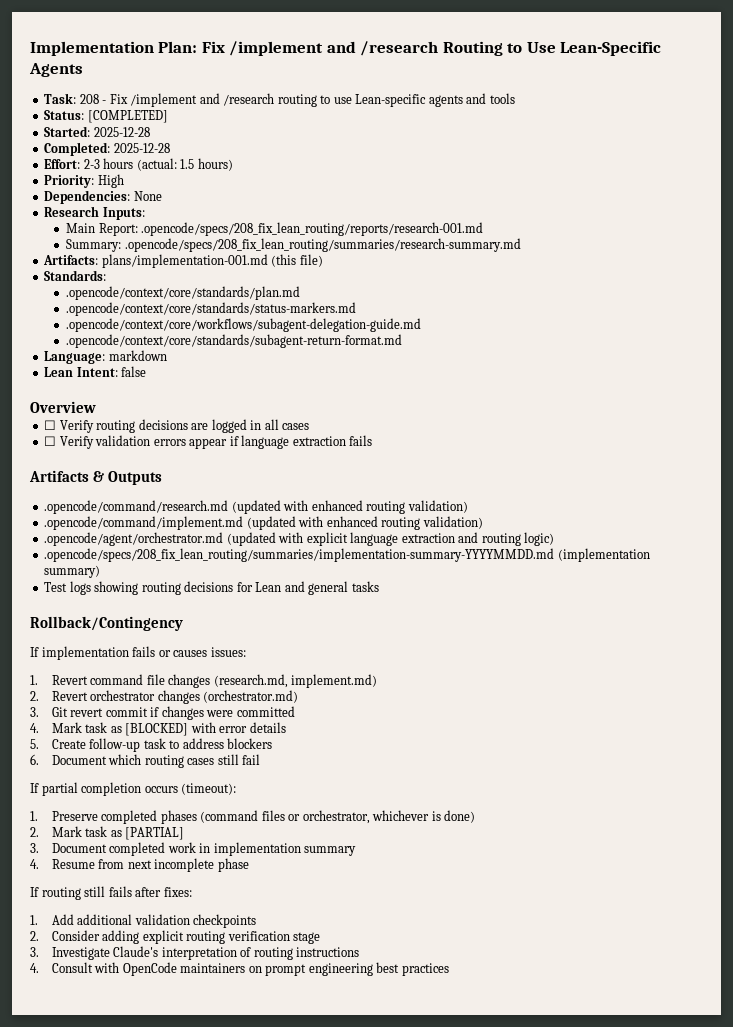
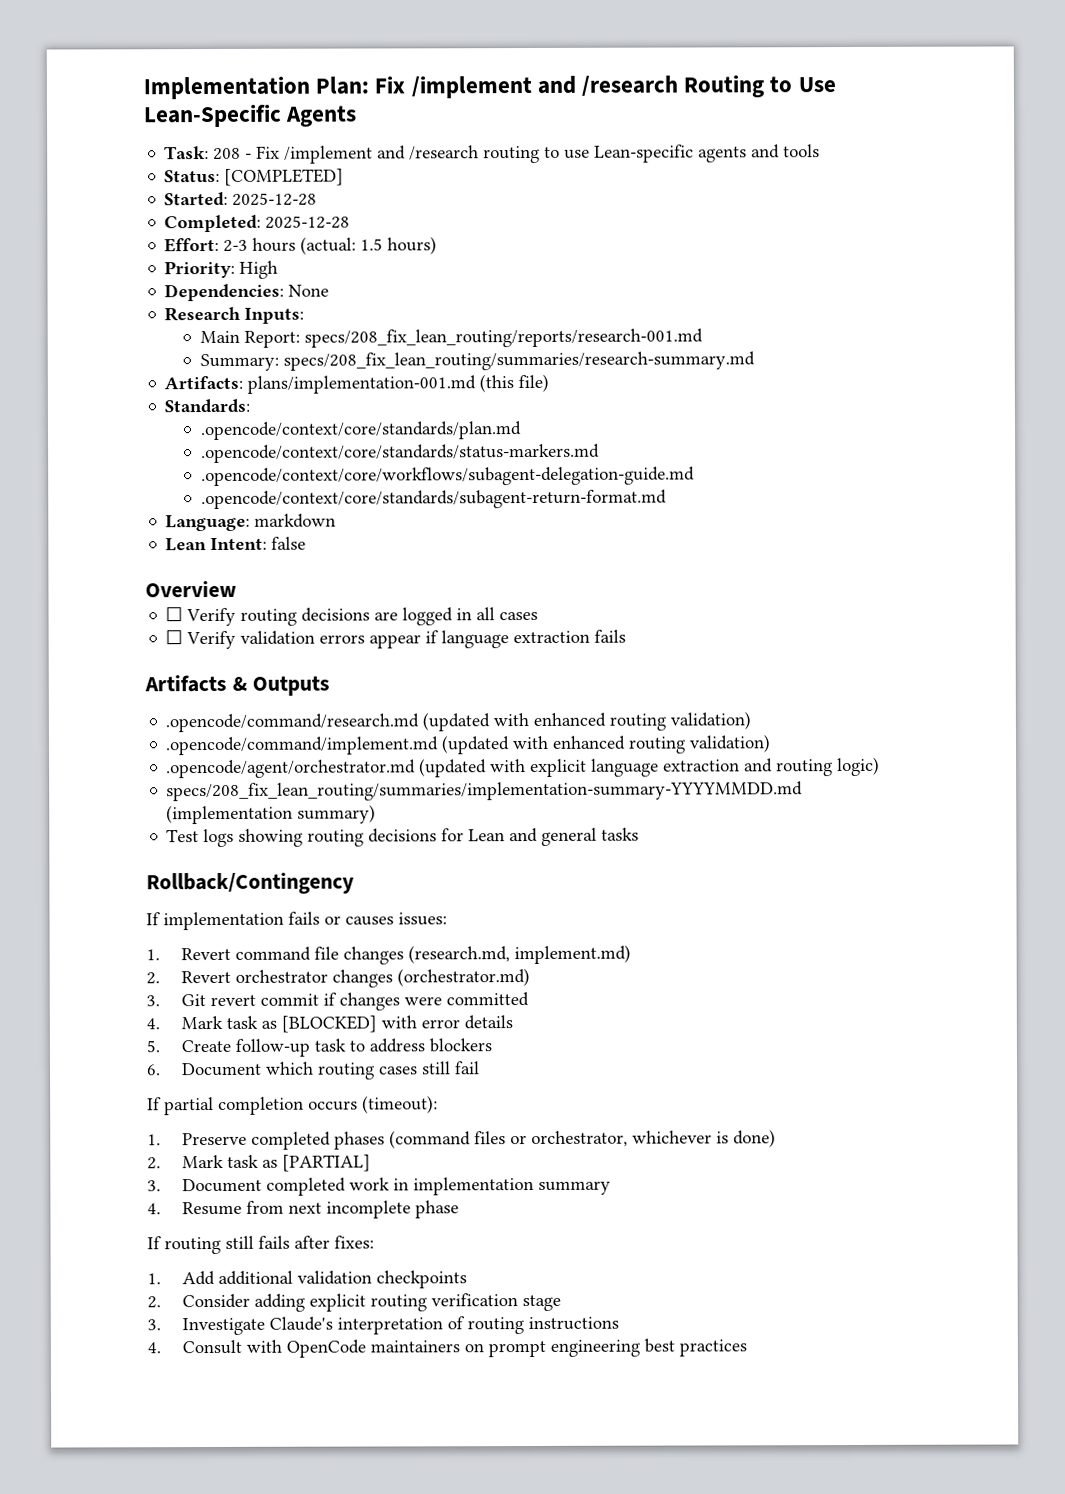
[141,222,484,236] .opencode/specs/208_fix_lean_routing/reports/research-001.md -> [303,328,703,348] specs/208_fix_lean_routing/reports/research-001.md
[124,238,521,252] .opencode/specs/208_fix_lean_routing/summaries/research-summary.md -> [282,351,755,371] specs/208_fix_lean_routing/summaries/research-summary.md
[44,548,555,562] .opencode/specs/208_fix_lean_routing/summaries/implementation-summary-YYYYMMDD.md -> [166,781,804,802] specs/208_fix_lean_routing/summaries/implementation-summary-YYYYMMDD.md

